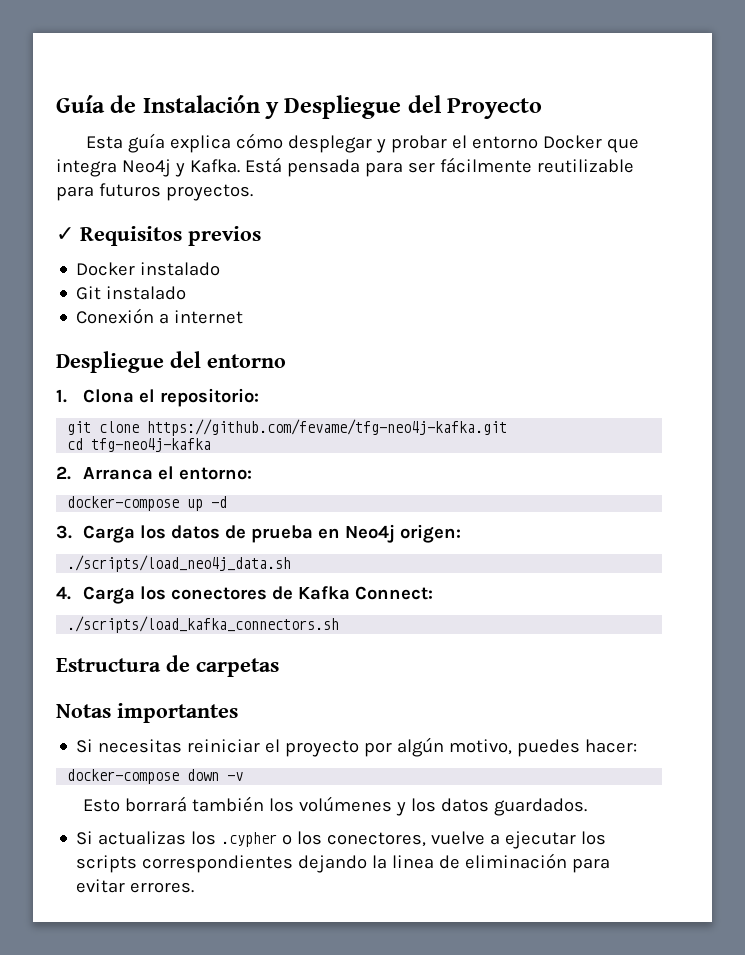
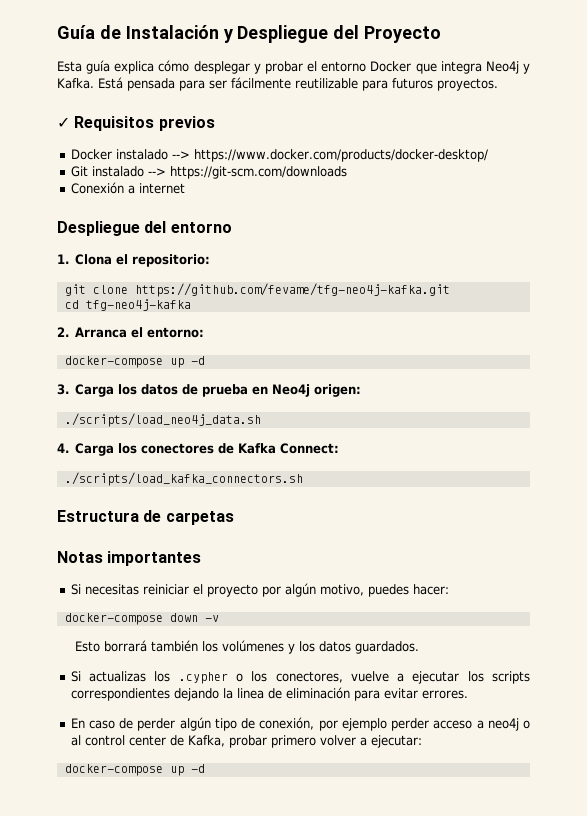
(221, 269) none -> [171,149,488,162] --> https://www.docker.com/products/docker-desktop/
(187, 293) none -> [147,166,347,179] --> https://git-scm.com/downloads
(195, 887) none -> [70,717,530,731] [70,735,422,748] [64,764,205,776] // En caso de perder algún tipo de conexión, por ejemplo perder acceso a neo4j o al control center de Kafka, probar primero volver a ejecutar: // docker-compose up -d

